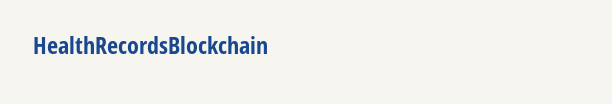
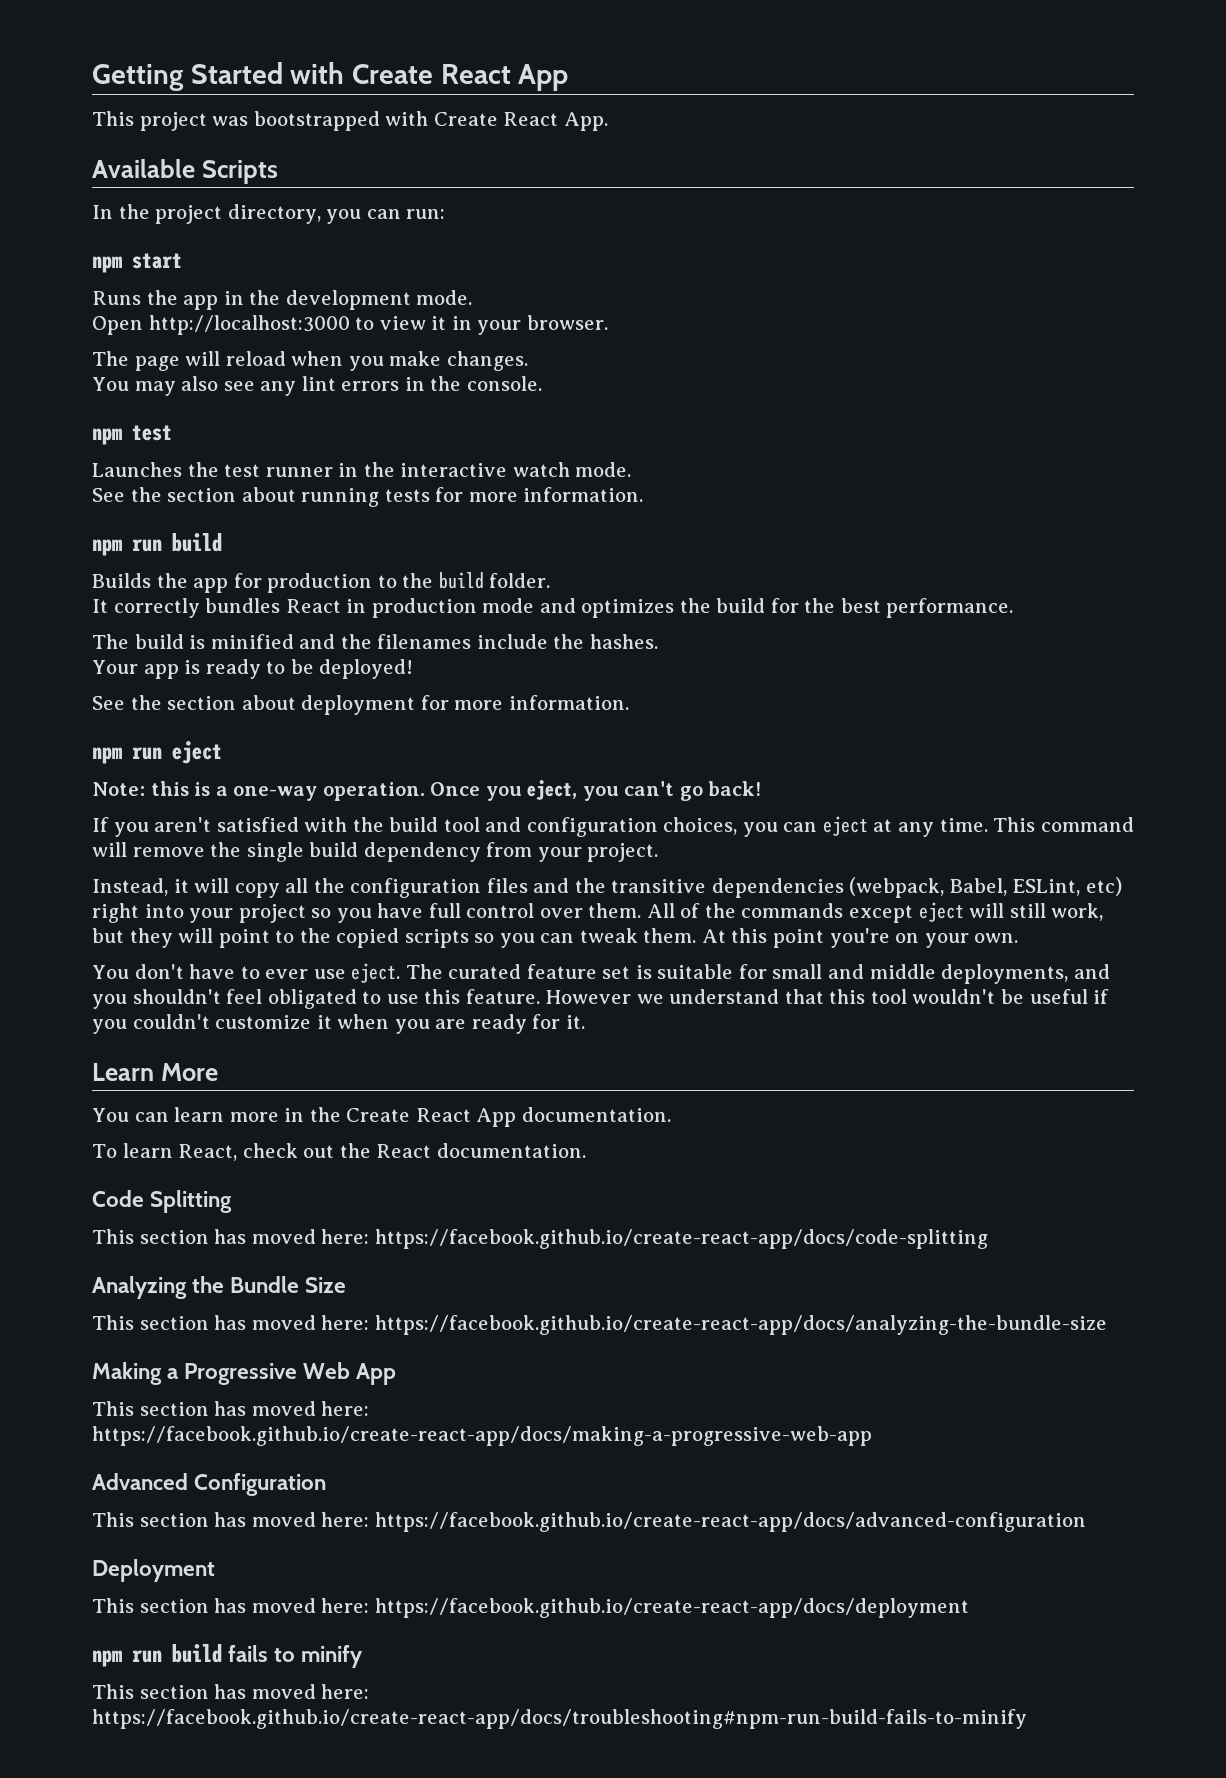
[33,36,268,54] HealthRecordsBlockchain -> [92,62,569,91] [92,111,608,131] [92,159,278,184] [92,204,446,224] [92,253,182,273] [92,290,473,310] [92,315,608,335] [92,351,528,371] [92,376,542,396] [92,425,172,445] [92,462,632,477] [92,487,644,507] [92,533,222,556] [92,572,551,593] [92,598,1014,618] [92,634,658,649] [92,659,414,679] [92,695,629,715] [92,741,222,764] [92,780,762,801] [92,816,1134,837] [92,842,659,862] [92,877,1123,898] [92,902,1104,923] [92,928,1019,948] [92,963,1110,984] [92,989,1110,1009] [92,1014,585,1034] [92,1063,218,1081] [92,1107,671,1127] [92,1143,586,1161] [92,1190,233,1213] [92,1229,988,1249] [92,1276,347,1299] [92,1315,1107,1335] [92,1362,397,1385] [92,1401,370,1416] [92,1426,872,1446] [92,1473,327,1496] [92,1512,1086,1532] [92,1559,215,1582] [92,1598,969,1618] [92,1644,364,1668] [92,1684,370,1699] [92,1709,1027,1729] Getting Started with Create React App // This project was bootstrapped with Create React App. // Available Scripts // In the project directory, you can run: // npm start // Runs the app in the development mode. // Open http://localhost:3000 to view it in your browser. // The page will reload when you make changes. // You may also see any lint errors in the console. // npm test // Launches the test runner in the interactive watch mode. // See the section about running tests for more information. // npm run build // Builds the app for production to the build folder. // It correctly bundles React in production mode and optimizes the build for the best performance. // The build is minified and the filenames include the hashes. // Your app is ready to be deployed! // See the section about deployment for more information. // npm run eject // Note: this is a one-way operation. Once you eject, you can't go back! // If you aren't satisfied with the build tool and configuration choices, you can eject at any time. This command will remove the single build dependency from your project. // Instead, it will copy all the configuration files and the transitive dependencies (webpack, Babel, ESLint, etc) right into your project so you have full control over them. All of the commands except eject will still work, but they will point to the copied scripts so you can tweak them. At this point you're on your own. // You don't have to ever use eject. The curated feature set is suitable for small and middle deployments, and you shouldn't feel obligated to use this feature. However we understand that this tool wouldn't be useful if you couldn't customize it when you are ready for it. // Learn More // You can learn more in the Create React App documentation. // To learn React, check out the React documentation. // Code Splitting // This section has moved here: https://facebook.github.io/create-react-app/docs/code-splitting // Analyzing the Bundle Size // This section has moved here: https://facebook.github.io/create-react-app/docs/analyzing-the-bundle-size // Making a Progressive Web App // This section has moved here: https://facebook.github.io/create-react-app/docs/making-a-progressive-web-app // Advanced Configuration // This section has moved here: https://facebook.github.io/create-react-app/docs/advanced-configuration // Deployment // This section has moved here: https://facebook.github.io/create-react-app/docs/deployment // npm run build fails to minify // This section has moved here: https://facebook.github.io/create-react-app/docs/troubleshooting#npm-run-build-fails-to-minify

